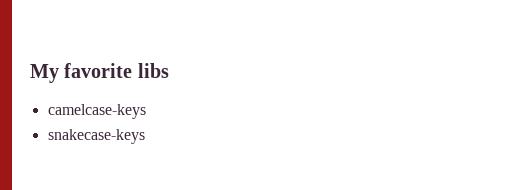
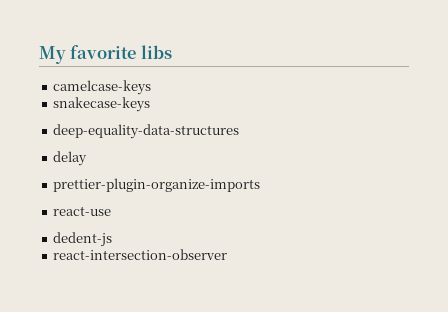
(145, 136) none -> [53,124,240,139] [53,151,88,166] [53,178,261,192] [53,206,112,216] [53,232,113,247] [53,249,228,260] // deep-equality-data-structures // delay // prettier-plugin-organize-imports // react-use // dedent-js // react-intersection-observer

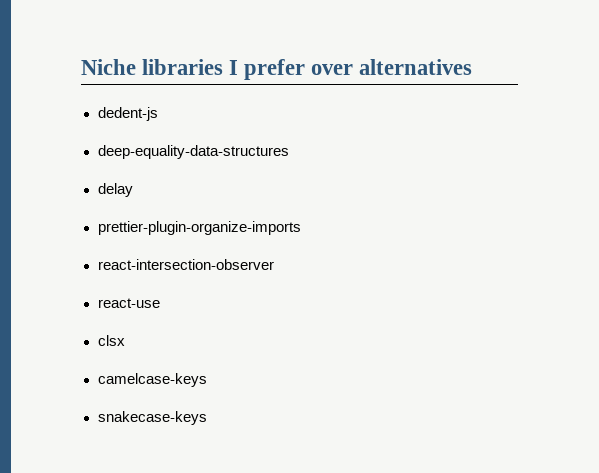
[39,45,172,64] [53,80,152,95] [53,97,151,112] My favorite libs // camelcase-keys // snakecase-keys -> [81,59,473,80] [97,107,158,121] Niche libraries I prefer over alternatives // dedent-js
(261, 185) none -> [97,259,274,270] // react-intersection-observer
[53,232,113,247] [53,249,228,260] dedent-js // react-intersection-observer -> [97,335,125,346] [97,373,207,387] [97,411,207,425] clsx // camelcase-keys // snakecase-keys

